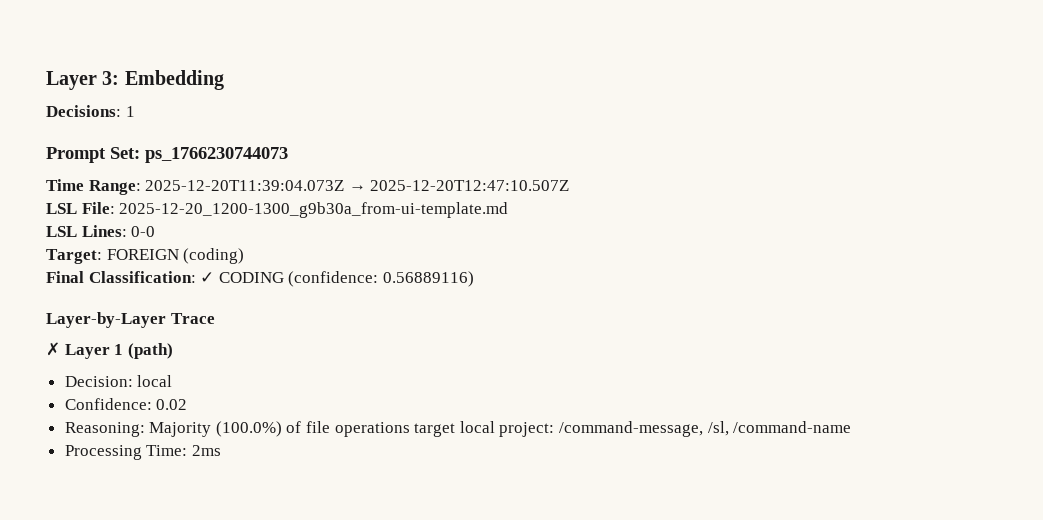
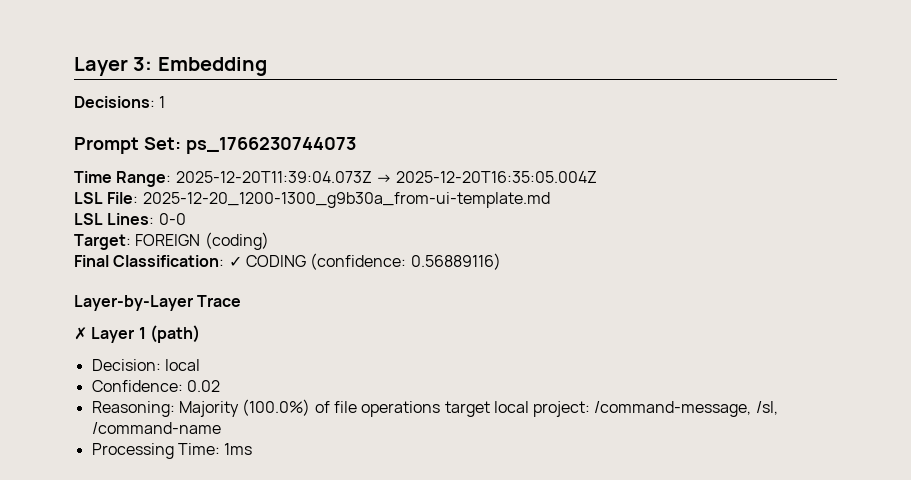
[370,180,570,191] 2025-12-20T12:47:10.507Z -> [396,171,598,183] 2025-12-20T16:35:05.004Z
[191,445,221,456] 2ms -> [224,443,253,455] 1ms

